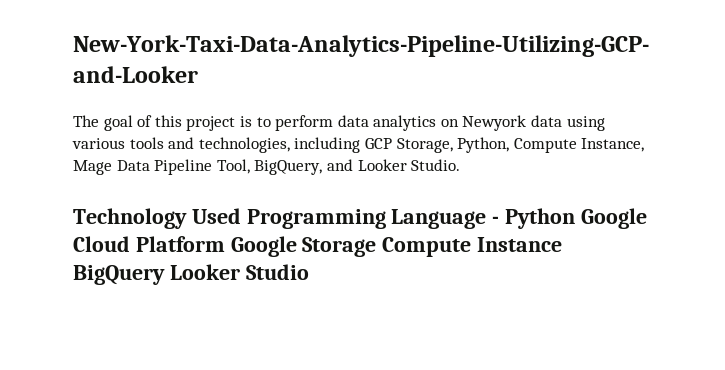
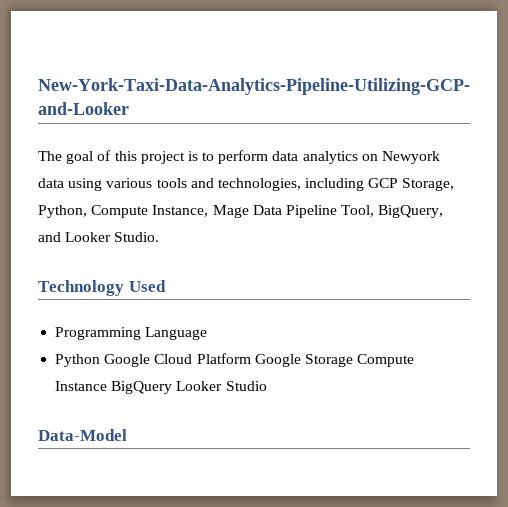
(241, 216) none -> (166, 286) //
[492,216,500,224] - -> (208, 333) //
(309, 272) none -> [38,429,127,441] // Data-Model

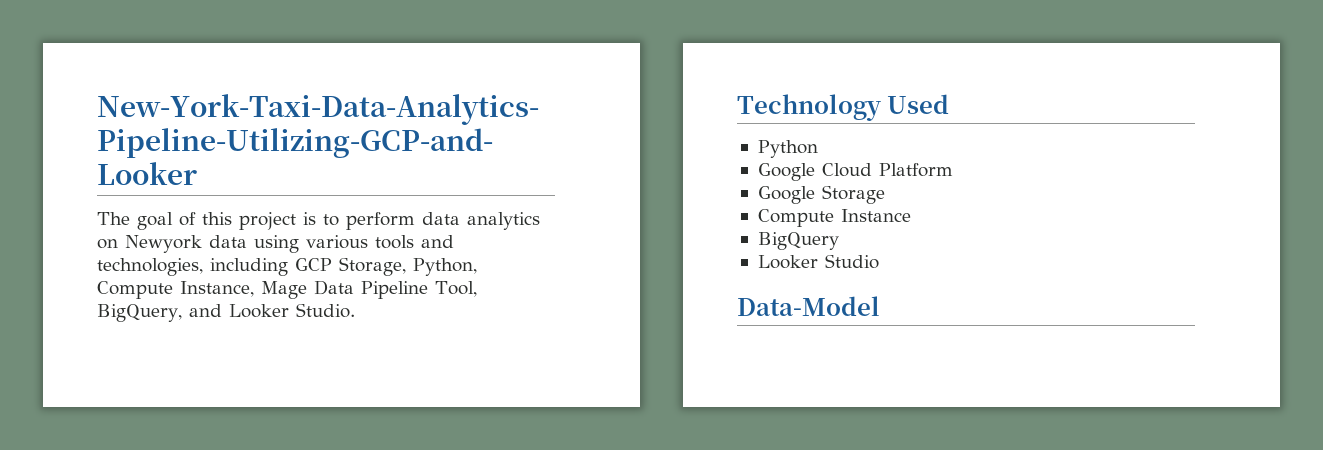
[55,327,208,340] [55,354,101,367] Programming Language // Python -> [757,140,818,158] Python //
(251, 358) none -> (953, 170) //
(353, 360) none -> (885, 194) //
(108, 386) none -> (911, 215) //
(173, 387) none -> (839, 241) //

